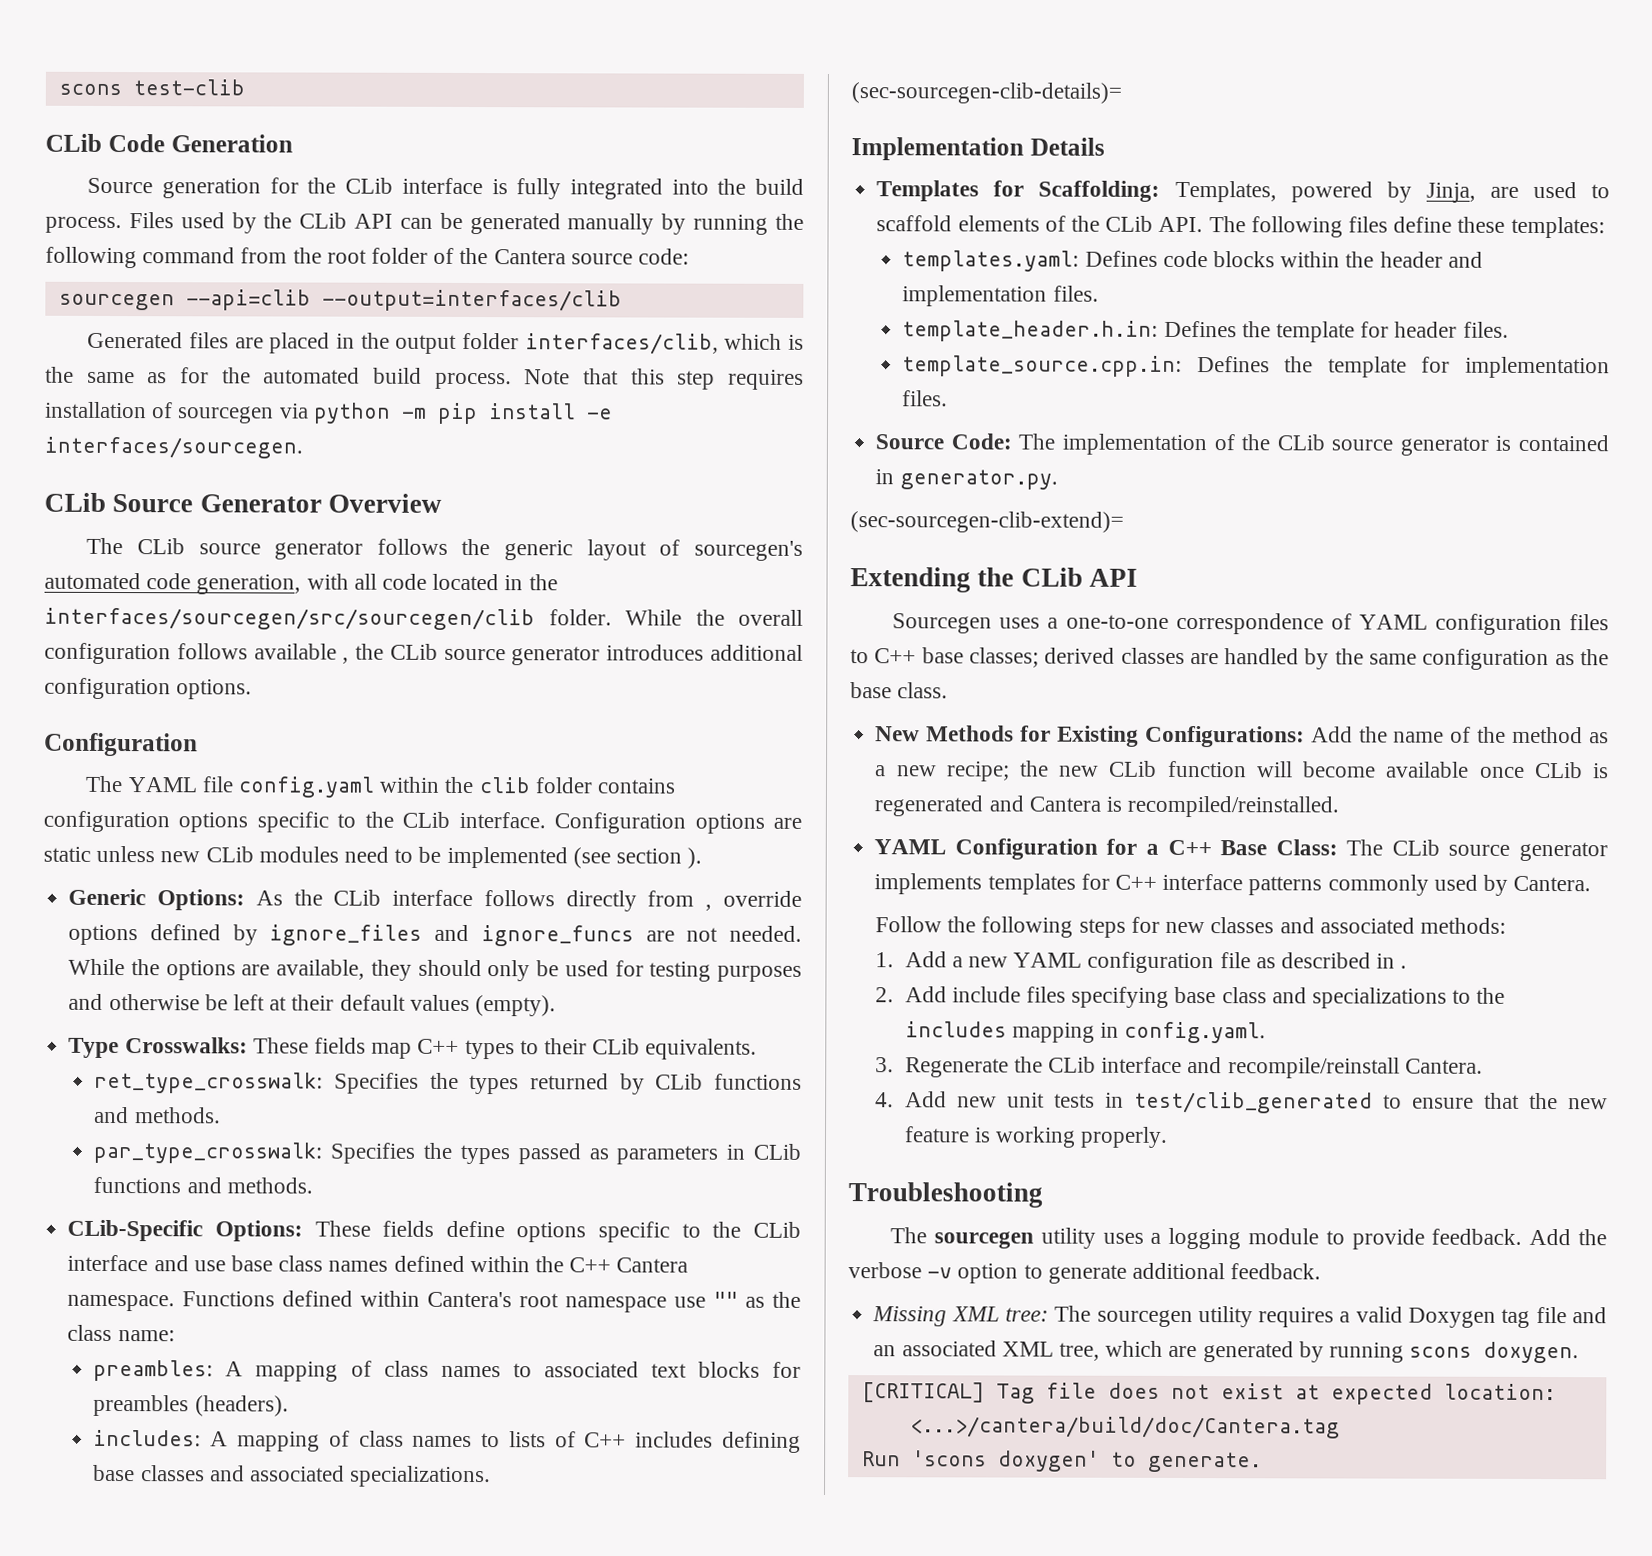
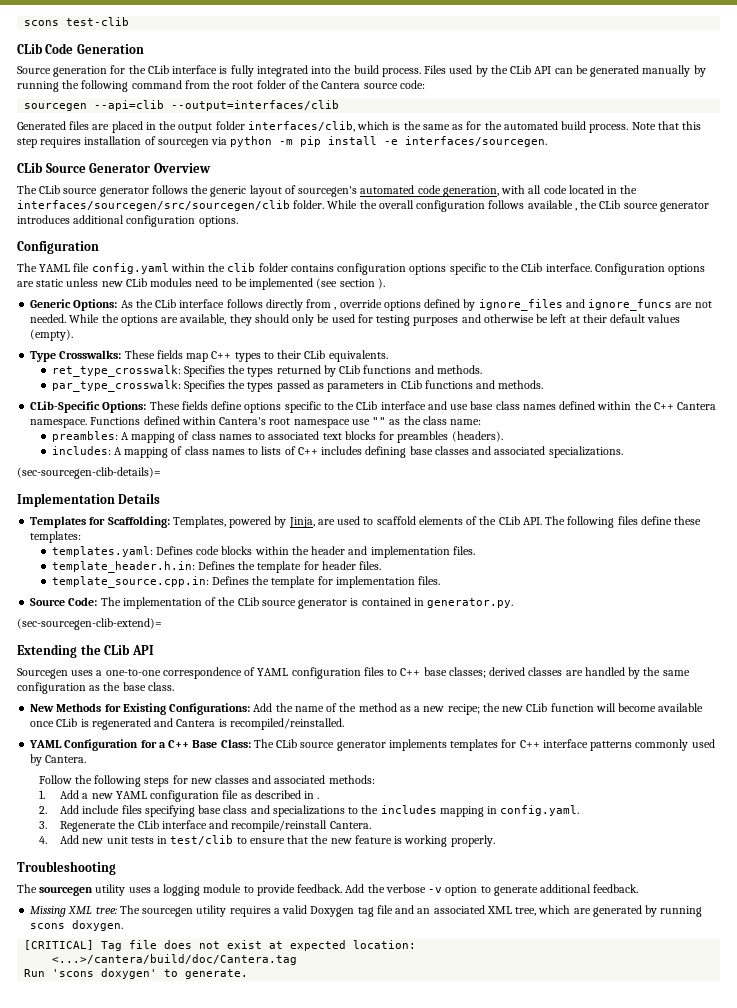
[1133,1091,1373,1114] test/clib_generated -> [170,835,234,845] test/clib

